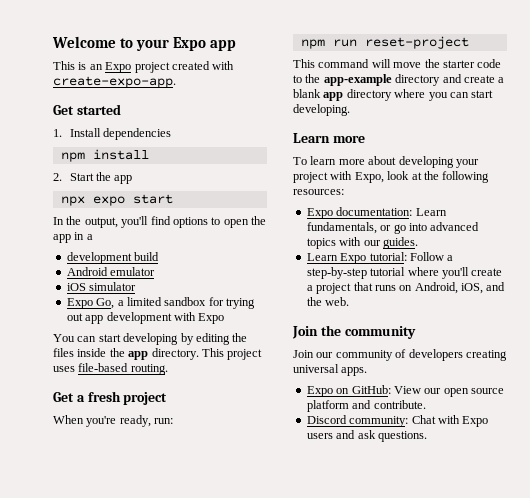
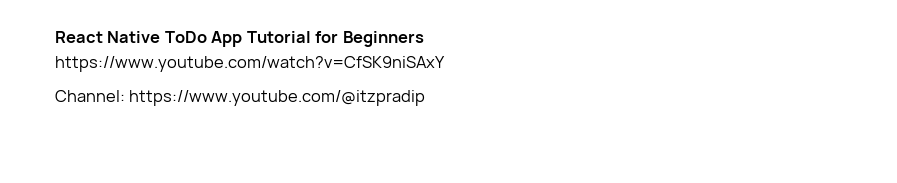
[52,36,237,51] [53,61,235,73] [53,76,176,88] [53,104,121,115] [53,128,172,140] [60,149,149,162] [53,172,133,184] [60,194,173,206] [53,216,266,228] [53,232,93,243] [66,252,160,264] [66,267,156,276] [66,282,137,291] [66,297,255,309] [66,312,225,324] [53,333,248,345] [53,348,263,360] [53,363,168,375] [53,391,168,405] [53,415,174,427] [300,36,469,49] [293,59,502,68] [293,74,505,86] [293,89,494,101] [293,104,350,116] [293,133,365,143] [293,156,479,168] [293,171,490,183] [293,189,344,195] [306,207,447,219] [306,222,480,234] [306,237,418,249] [306,252,454,264] [306,267,503,279] [306,282,506,294] [306,297,350,306] [292,325,416,339] [293,349,507,361] [293,364,368,376] [306,385,504,397] [306,400,426,412] [306,415,489,427] [306,430,427,442] Welcome to your Expo app // This is an Expo project created with create-expo-app. // Get started // 1. Install dependencies // npm install // 2. Start the app // npx expo start // In the output, you'll find options to open the app in a // development build // Android emulator // iOS simulator // Expo Go, a limited sandbox for trying out app development with Expo // You can start developing by editing the files inside the app directory. This project uses file-based routing. // Get a fresh project // When you're ready, run: // npm run reset-project // This command will move the starter code to the app-example directory and create a blank app directory where you can start developing. // Learn more // To learn more about developing your project with Expo, look at the following resources: // Expo documentation: Learn fundamentals, or go into advanced topics with our guides. // Learn Expo tutorial: Follow a step-by-step tutorial where you'll create a project that runs on Android, iOS, and the web. // Join the community // Join our community of developers creating universal apps. // Expo on GitHub: View our open source platform and contribute. // Discord community: Chat with Expo users and ask questions. -> [55,31,424,47] [55,56,445,72] [55,90,426,106] React Native ToDo App Tutorial for Beginners // https://www.youtube.com/watch?v=CfSK9niSAxY // Channel: https://www.youtube.com/@itzpradip

